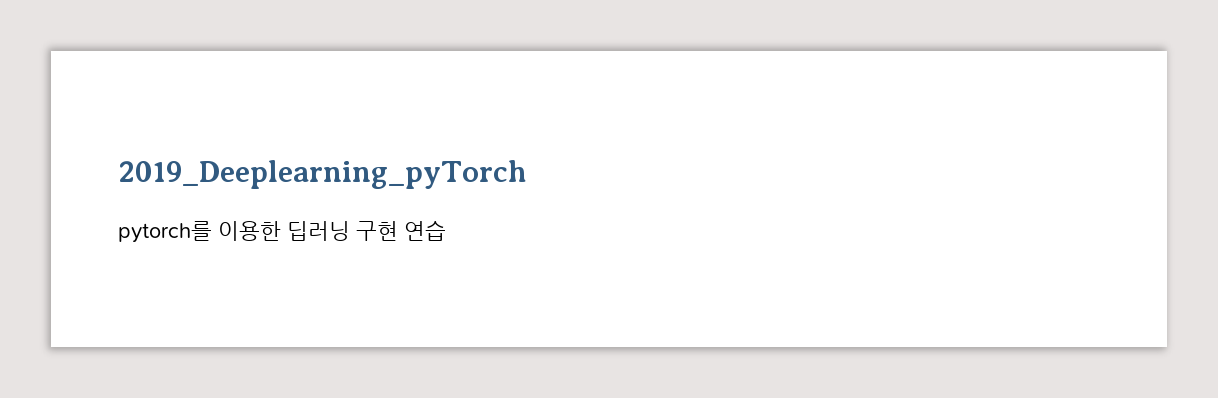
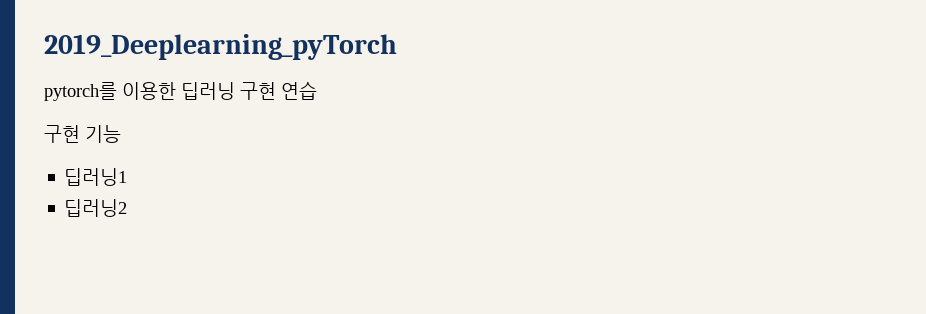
(446, 230) none -> [44,125,121,143] [64,168,128,186] [64,199,128,217] // 구현 기능 // 딥러닝1 // 딥러닝2

